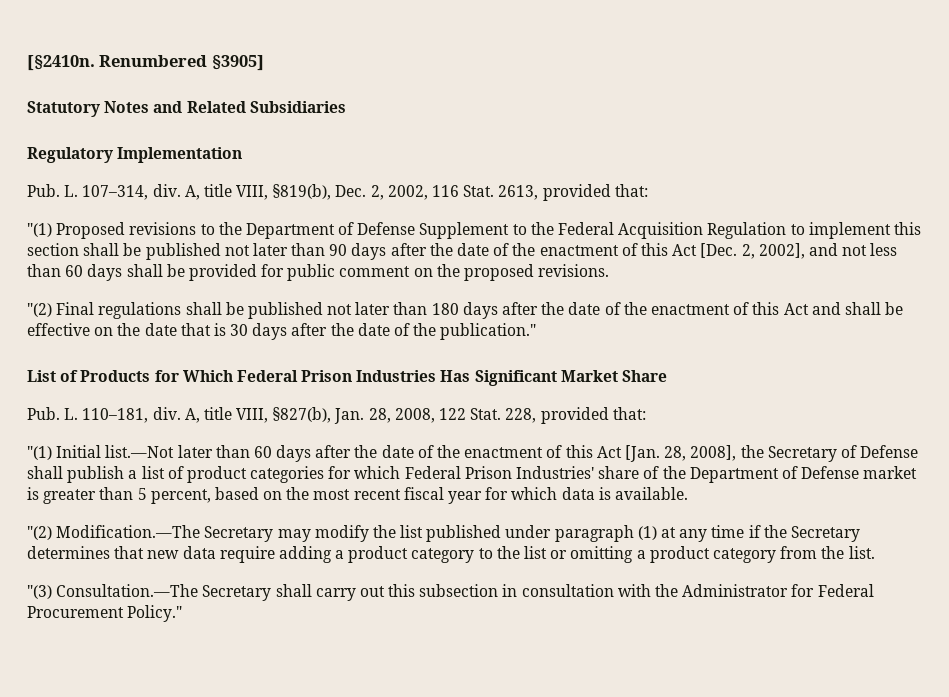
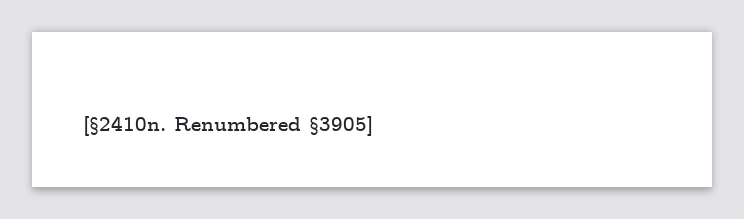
[27,101,346,117] [27,147,243,163] [27,184,648,201] [27,222,921,239] [27,243,898,260] [27,264,610,281] [27,302,904,319] [27,323,537,340] [27,370,668,386] [27,407,646,424] [27,445,919,462] [27,466,918,483] [27,487,688,504] [27,525,860,542] [27,546,875,563] [27,584,874,601] [27,605,183,622] // Statutory Notes and Related Subsidiaries // Regulatory Implementation // Pub. L. 107–314, div. A, title VIII, §819(b), Dec. 2, 2002, 116 Stat. 2613, provided that: // "(1) Proposed revisions to the Department of Defense Supplement to the Federal Acquisition Regulation to implement this section shall be published not later than 90 days after the date of the enactment of this Act [Dec. 2, 2002], and not less than 60 days shall be provided for public comment on the proposed revisions. // "(2) Final regulations shall be published not later than 180 days after the date of the enactment of this Act and shall be effective on the date that is 30 days after the date of the publication." // List of Products for Which Federal Prison Industries Has Significant Market Share // Pub. L. 110–181, div. A, title VIII, §827(b), Jan. 28, 2008, 122 Stat. 228, provided that: // "(1) Initial list.—Not later than 60 days after the date of the enactment of this Act [Jan. 28, 2008], the Secretary of Defense shall publish a list of product categories for which Federal Prison Industries' share of the Department of Defense market is greater than 5 percent, based on the most recent fiscal year for which data is available. // "(2) Modification.—The Secretary may modify the list published under paragraph (1) at any time if the Secretary determines that new data require adding a product category to the list or omitting a product category from the list. // "(3) Consultation.—The Secretary shall carry out this subsection in consultation with the Administrator for Federal Procurement Policy." -> (373, 126) none

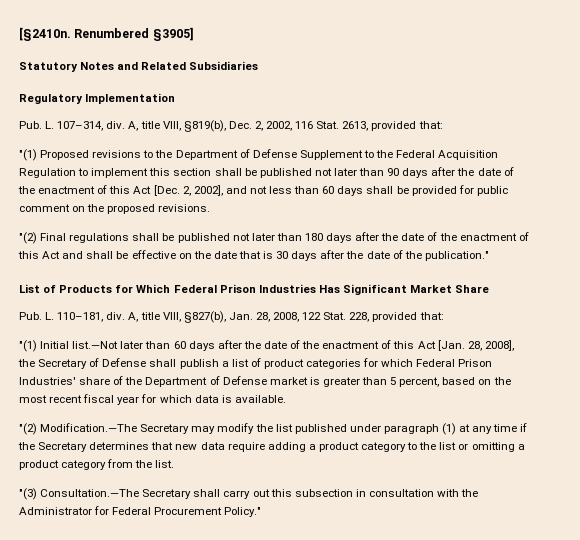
(373, 126) none -> [19,61,259,72] [19,93,176,104] [19,120,443,132] [19,149,499,161] [19,167,514,178] [18,185,508,196] [19,204,211,214] [19,232,529,244] [18,250,489,261] [19,284,490,295] [19,311,444,323] [19,340,514,352] [18,358,493,369] [19,376,511,387] [19,394,286,405] [19,423,528,435] [18,442,525,452] [19,459,175,470] [19,488,479,500] [19,506,262,517] // Statutory Notes and Related Subsidiaries // Regulatory Implementation // Pub. L. 107–314, div. A, title VIII, §819(b), Dec. 2, 2002, 116 Stat. 2613, provided that: // "(1) Proposed revisions to the Department of Defense Supplement to the Federal Acquisition Regulation to implement this section shall be published not later than 90 days after the date of the enactment of this Act [Dec. 2, 2002], and not less than 60 days shall be provided for public comment on the proposed revisions. // "(2) Final regulations shall be published not later than 180 days after the date of the enactment of this Act and shall be effective on the date that is 30 days after the date of the publication." // List of Products for Which Federal Prison Industries Has Significant Market Share // Pub. L. 110–181, div. A, title VIII, §827(b), Jan. 28, 2008, 122 Stat. 228, provided that: // "(1) Initial list.—Not later than 60 days after the date of the enactment of this Act [Jan. 28, 2008], the Secretary of Defense shall publish a list of product categories for which Federal Prison Industries' share of the Department of Defense market is greater than 5 percent, based on the most recent fiscal year for which data is available. // "(2) Modification.—The Secretary may modify the list published under paragraph (1) at any time if the Secretary determines that new data require adding a product category to the list or omitting a product category from the list. // "(3) Consultation.—The Secretary shall carry out this subsection in consultation with the Administrator for Federal Procurement Policy."

